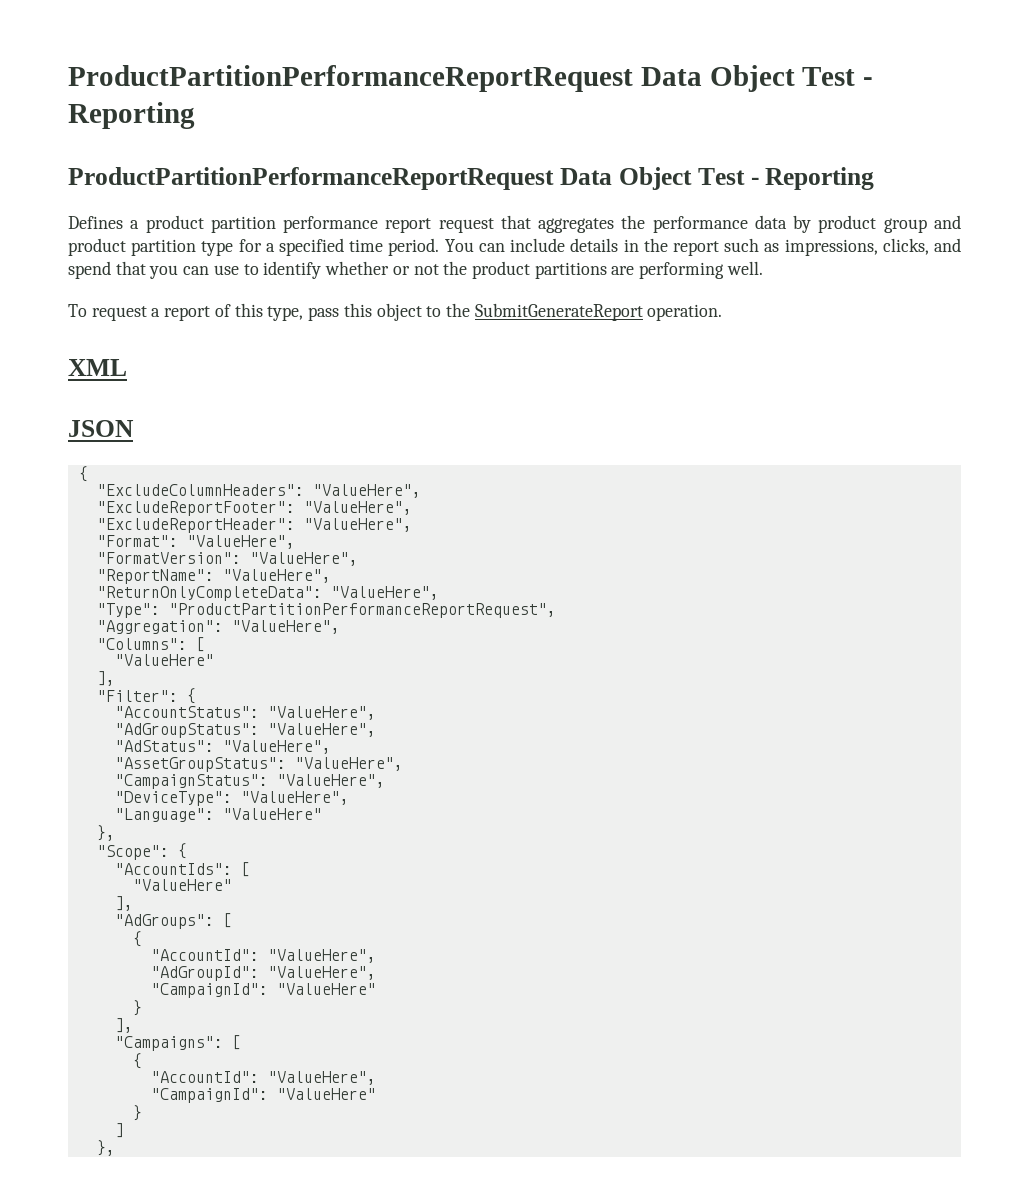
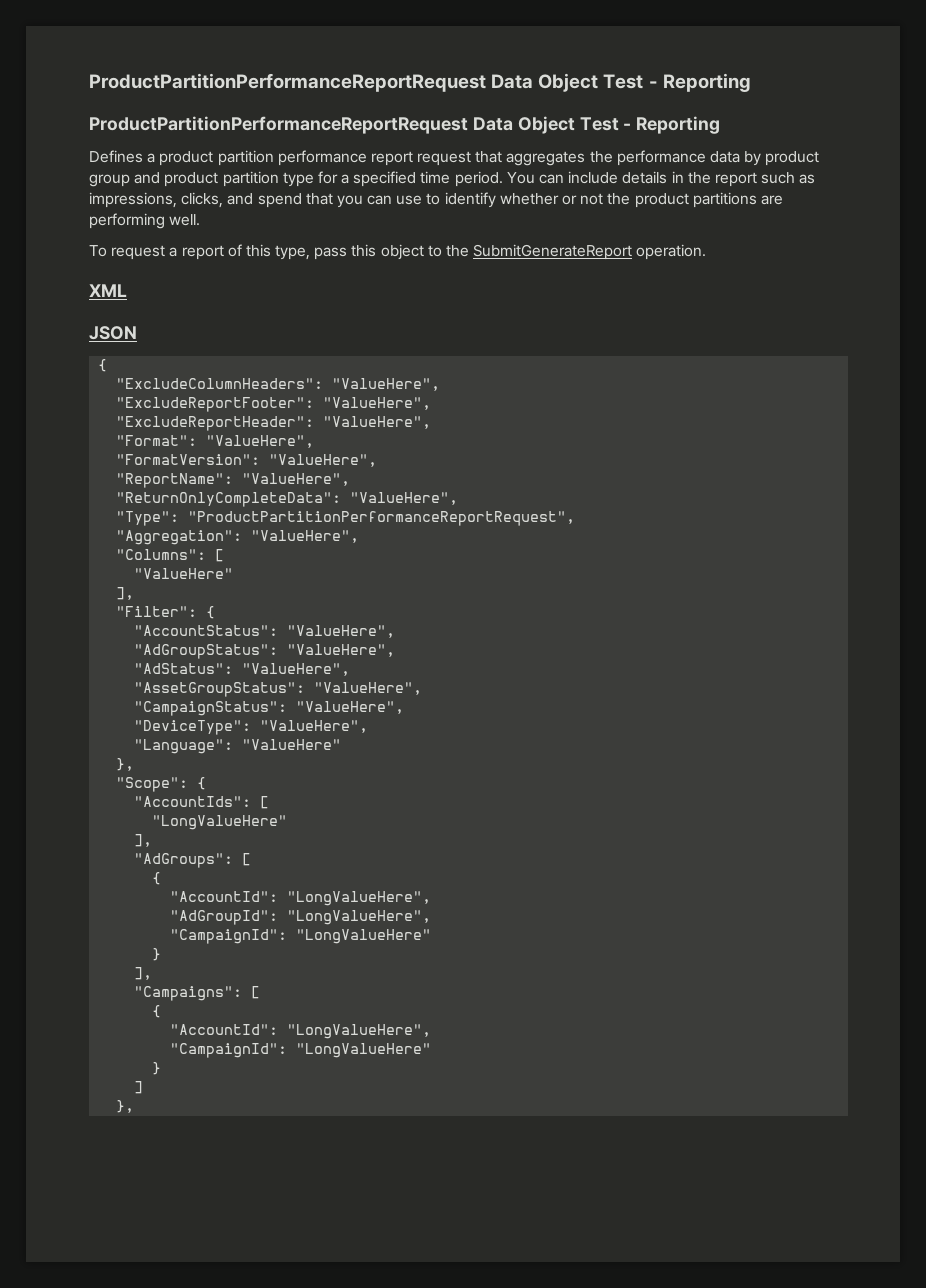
[132,879,232,891] "ValueHere" -> [152,815,288,830] "LongValueHere"
[267,949,376,963] "ValueHere", -> [287,891,432,906] "LongValueHere",
[267,966,376,980] [150,983,376,998] "ValueHere", // "CampaignId": "ValueHere" -> [287,910,432,925] [170,929,432,944] "LongValueHere", // "CampaignId": "LongValueHere"
[267,1071,376,1085] [150,1088,376,1103] "ValueHere", // "CampaignId": "ValueHere" -> [287,1024,432,1039] [170,1043,432,1058] "LongValueHere", // "CampaignId": "LongValueHere"

